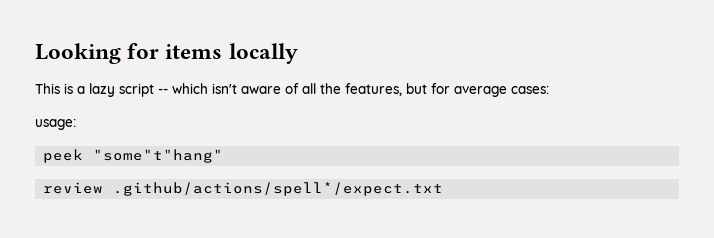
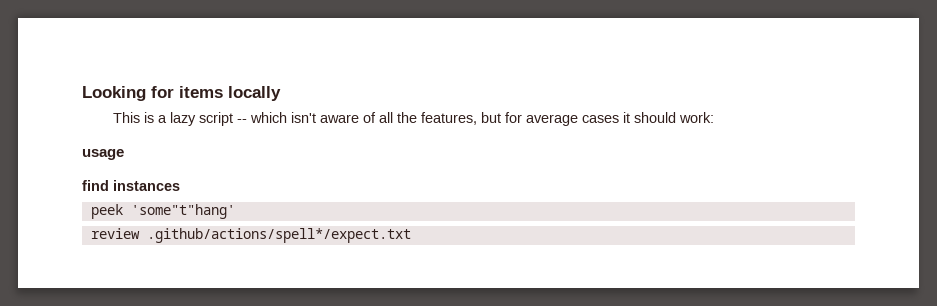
[511,86,549,94] [35,119,76,130] cases: // usage: -> [581,112,714,123] [82,149,124,160] [82,180,180,191] cases it should work: // usage // find instances
[93,149,224,163] "some"t"hang" -> [130,204,235,219] 'some"t"hang'

